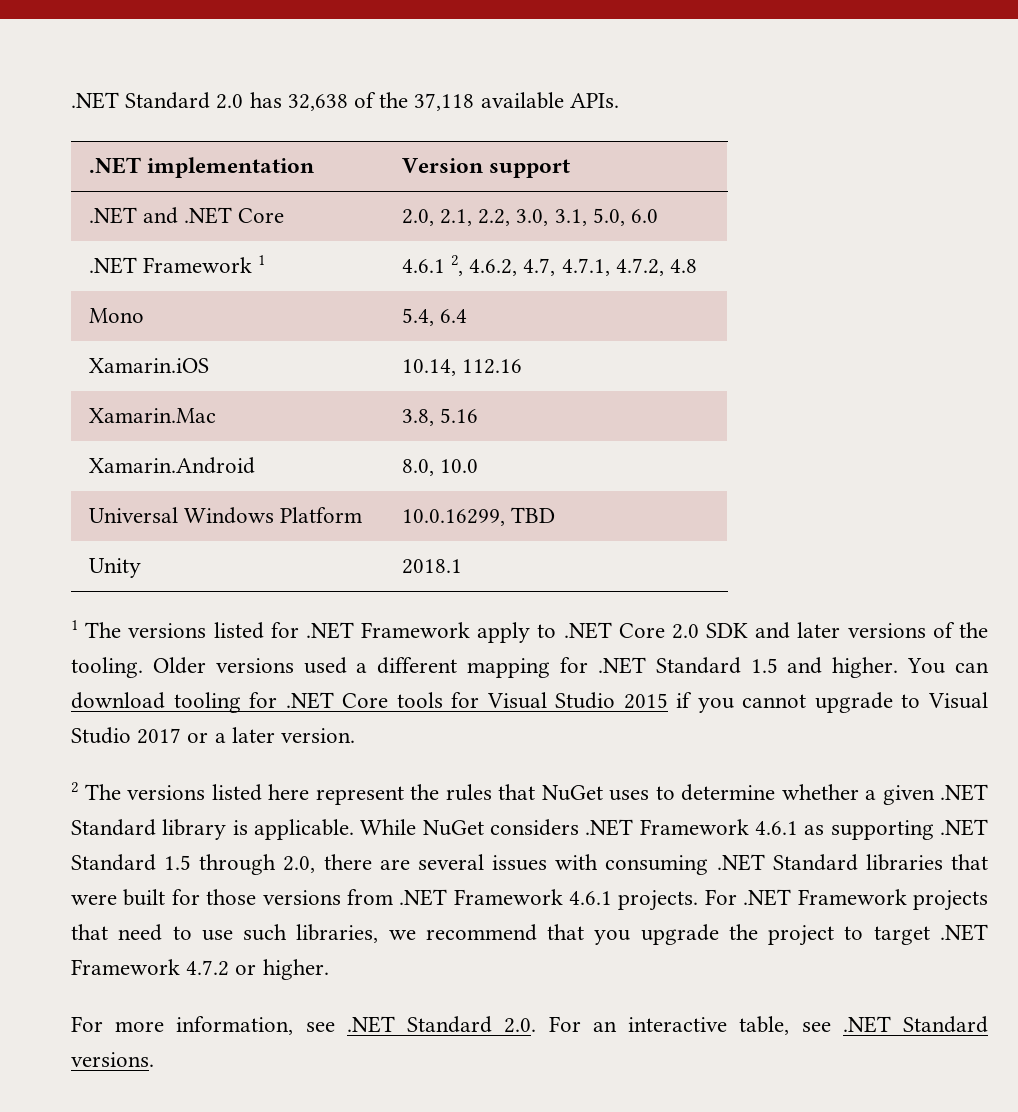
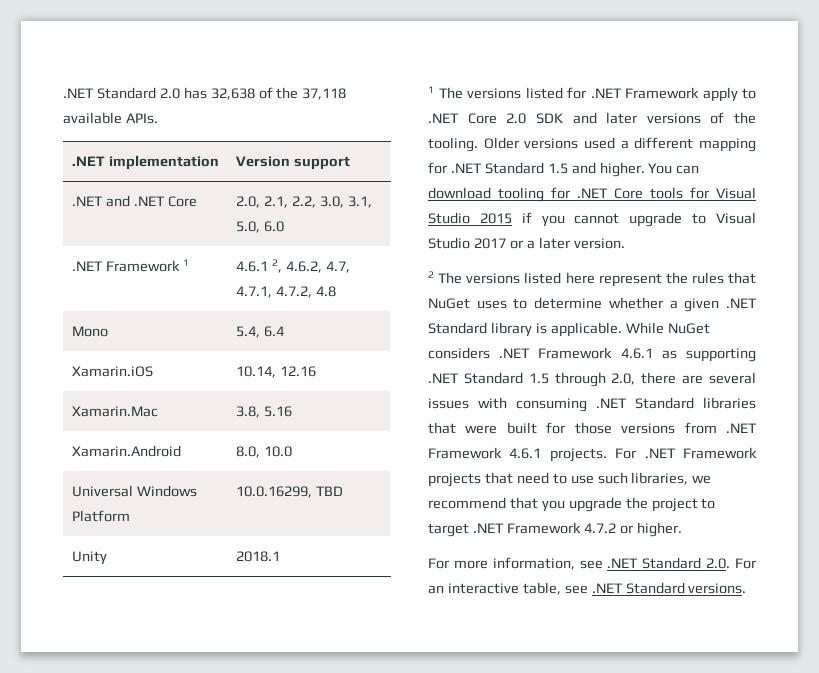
[461,359,522,374] 112.16 -> [279,366,316,377] 12.16

